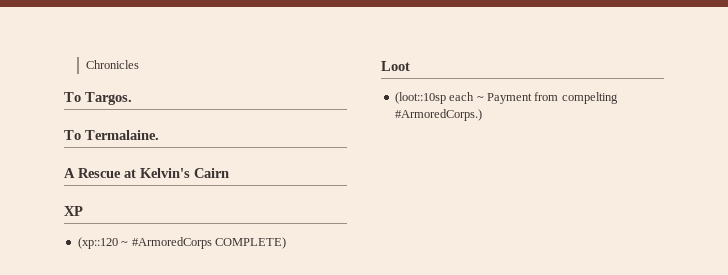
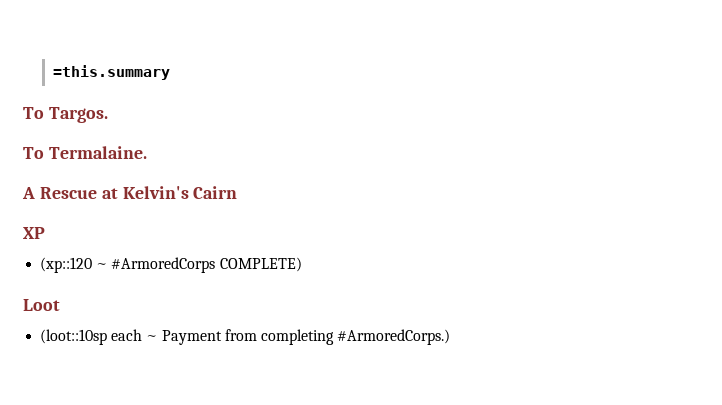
[85,60,139,69] Chronicles -> [53,65,171,80] =this.summary
[561,92,618,104] compelting -> [260,329,334,345] completing

